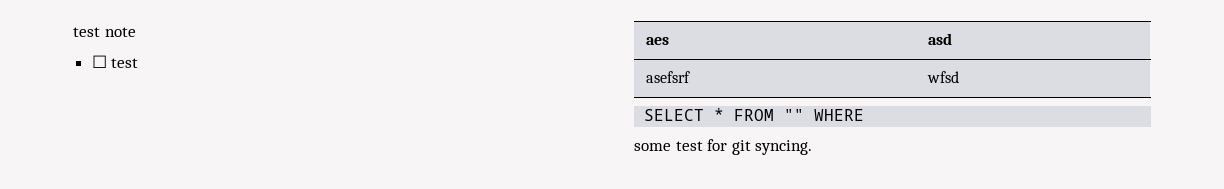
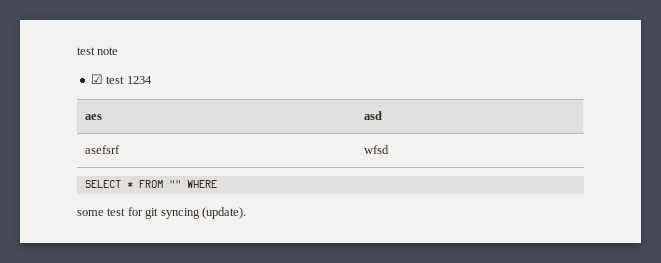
[91,55,139,68] ☐ test -> [90,74,152,84] ☑ test 1234
[755,140,813,155] syncing. -> [160,207,246,219] syncing (update).

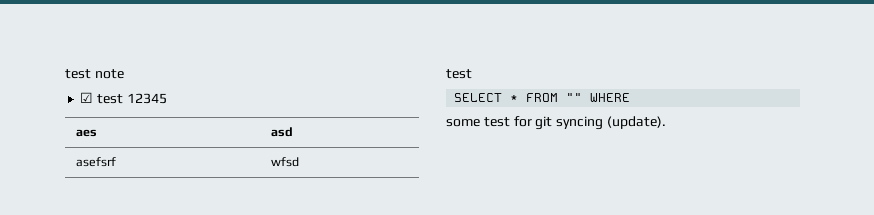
[126,76,152,84] 1234 -> [126,93,167,104] 12345
(390, 149) none -> [446,69,472,79] // test

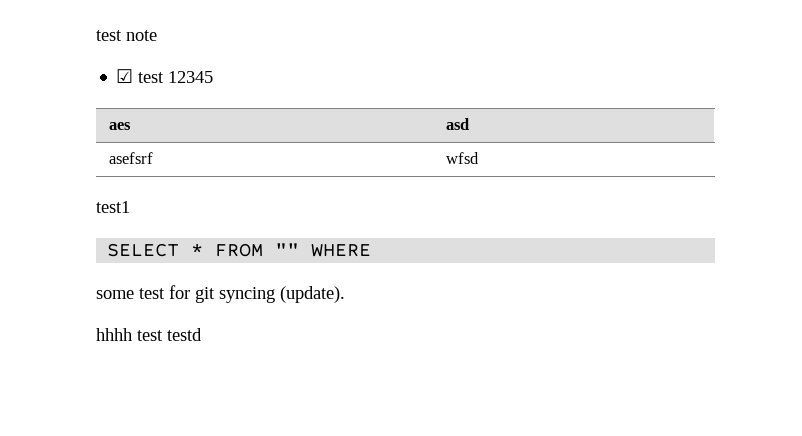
[446,69,472,79] test -> [96,201,130,213] test1
(666, 122) none -> [96,328,202,341] // hhhh test testd

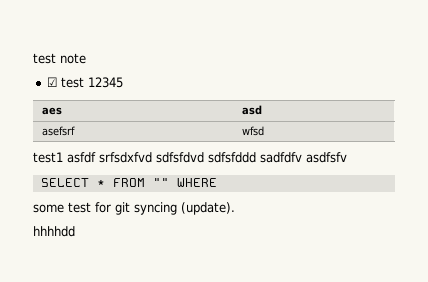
(130, 207) none -> [67,152,347,163] asfdf srfsdxfvd sdfsfdvd sdfsfddd sadfdfv asdfsfv
[96,328,202,341] hhhh test testd -> [33,226,75,237] hhhhdd

